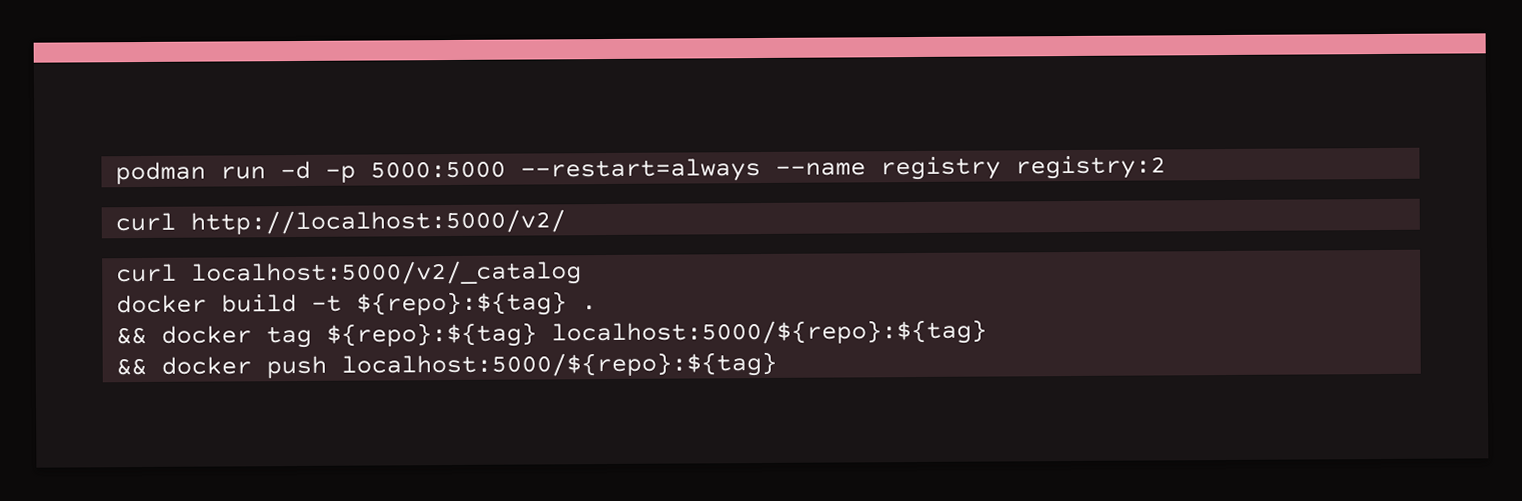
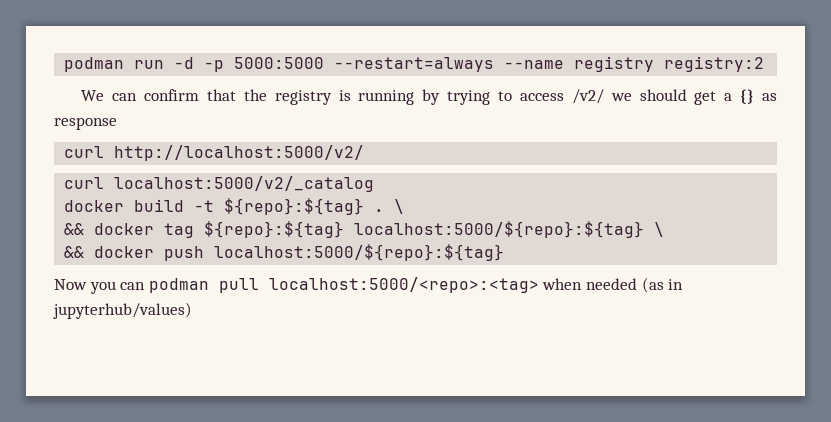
(1166, 167) none -> [81,89,777,105] [54,117,117,130] // We can confirm that the registry is running by trying to access /v2/ we should get a {} as response
(597, 308) none -> [394,199,405,214] \
(987, 333) none -> [654,222,665,237] \
(777, 365) none -> [54,277,684,294] [53,302,192,319] // Now you can podman pull localhost:5000/<repo>:<tag> when needed (as in jupyterhub/values)

